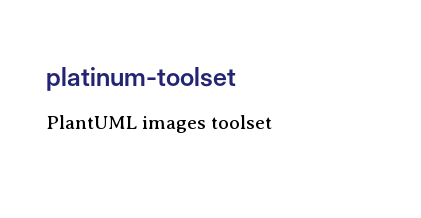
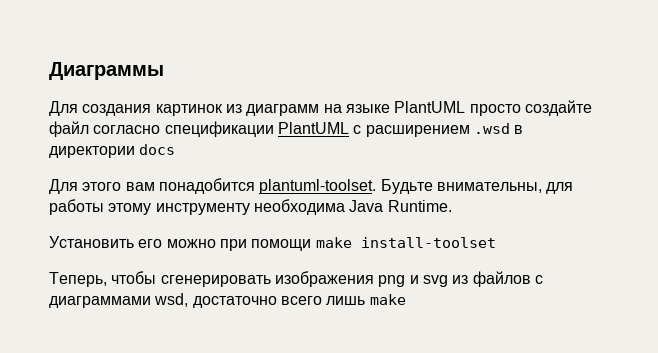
[46,67,236,91] [46,115,273,133] platinum-toolset // PlantUML images toolset -> [49,62,164,80] [49,100,592,116] [49,121,524,137] [49,144,176,158] [49,178,574,194] [49,199,452,215] [49,236,496,251] [49,271,543,287] [49,293,406,308] Диаграммы // Для создания картинок из диаграмм на языке PlantUML просто создайте файл согласно спецификации PlantUML с расширением .wsd в директории docs // Для этого вам понадобится plantuml-toolset. Будьте внимательны, для работы этому инструменту необходима Java Runtime. // Установить его можно при помощи make install-toolset // Теперь, чтобы сгенерировать изображения png и svg из файлов с диаграммами wsd, достаточно всего лишь make

